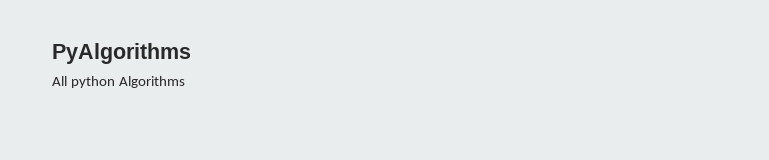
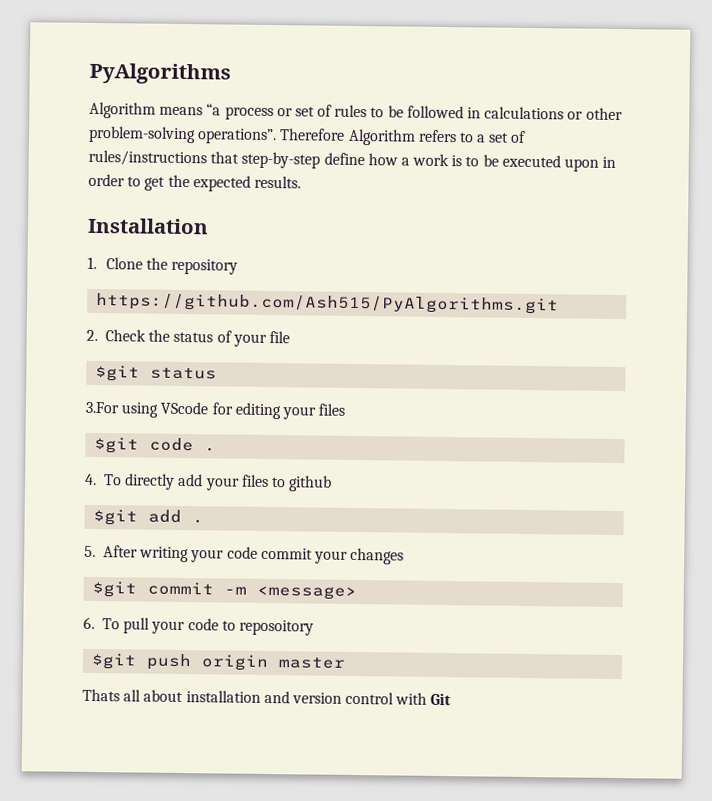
[52,76,185,88] All python Algorithms -> [89,101,623,121] [88,125,527,146] [88,149,617,172] [88,173,301,192] [87,217,209,235] [87,256,239,275] [96,293,560,315] [86,329,291,347] [95,364,218,382] [85,401,346,420] [94,436,217,454] [85,473,333,492] [93,508,205,526] [84,545,405,565] [92,580,358,601] [83,616,315,636] [91,652,347,672] [82,688,452,706] Algorithm means “a process or set of rules to be followed in calculations or other problem-solving operations”. Therefore Algorithm refers to a set of rules/instructions that step-by-step define how a work is to be executed upon in order to get the expected results. // Installation // 1. Clone the repository // https://github.com/Ash515/PyAlgorithms.git // 2. Check the status of your file // $git status // 3.For using VScode for editing your files // $git code . // 4. To directly add your files to github // $git add . // 5. After writing your code commit your changes // $git commit -m <message> // 6. To pull your code to reposoitory // $git push origin master // Thats all about installation and version control with Git

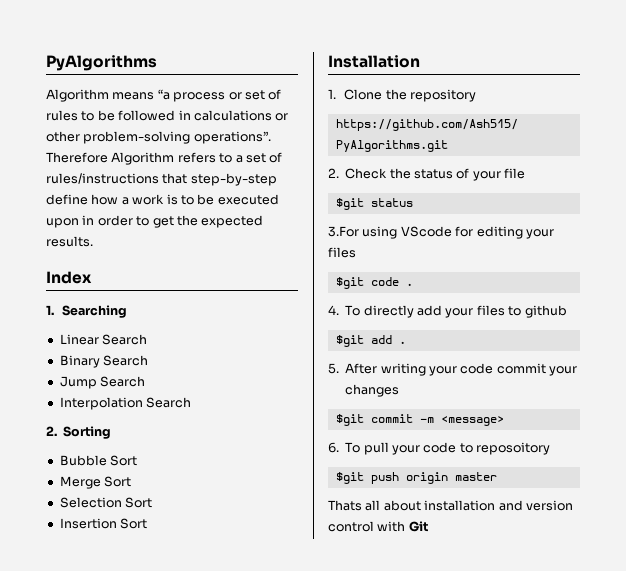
(301, 182) none -> [46,271,92,284] [46,305,128,318] [59,334,148,345] [59,355,149,368] [59,376,146,389] [59,397,192,410] [46,426,112,439] [59,455,138,466] [59,476,132,489] [59,497,153,508] [59,518,148,529] // Index // 1. Searching // Linear Search // Binary Search // Jump Search // Interpolation Search // 2. Sorting // Bubble Sort // Merge Sort // Selection Sort // Insertion Sort

